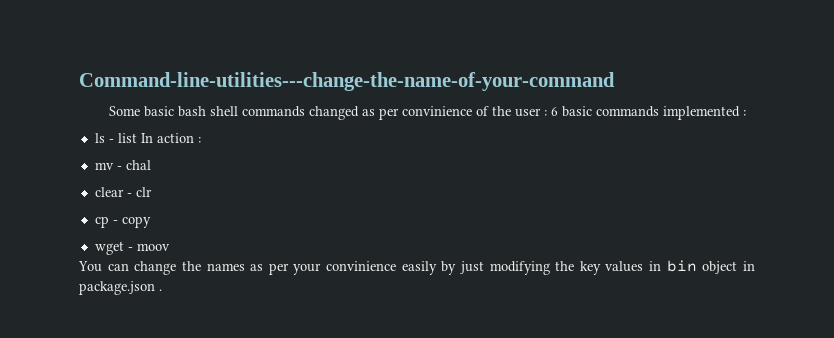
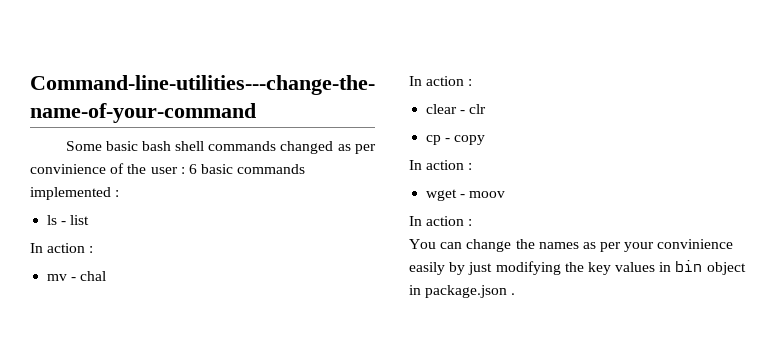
(137, 138) none -> (90, 220) //
(151, 165) none -> [409,76,473,86] // In action :
(151, 222) none -> [409,160,473,170] // In action :
(170, 247) none -> [409,216,473,226] // In action :

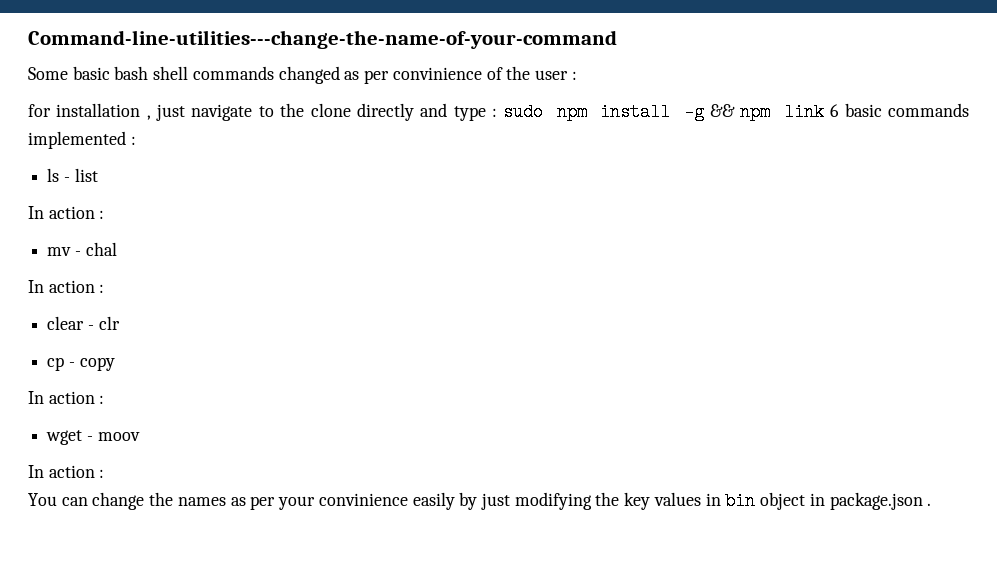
(185, 170) none -> [28,103,824,121] // for installation , just navigate to the clone directly and type : sudo npm install -g && npm link

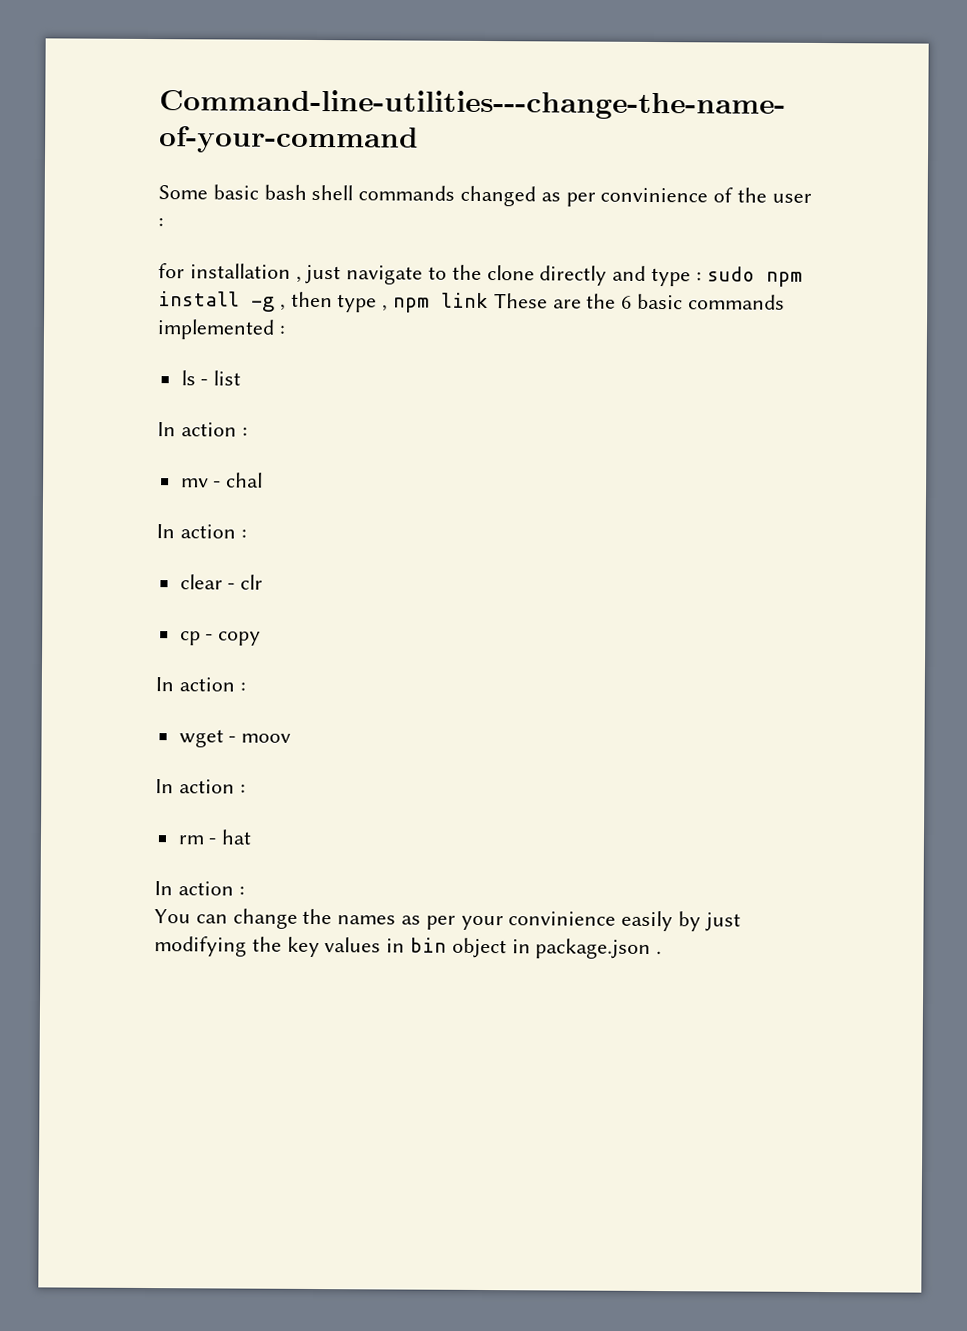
[710,103,824,121] && npm link -> [279,291,617,313] , then type , npm link These are the
(105, 473) none -> [177,829,253,845] [154,881,245,896] // rm - hat // In action :

